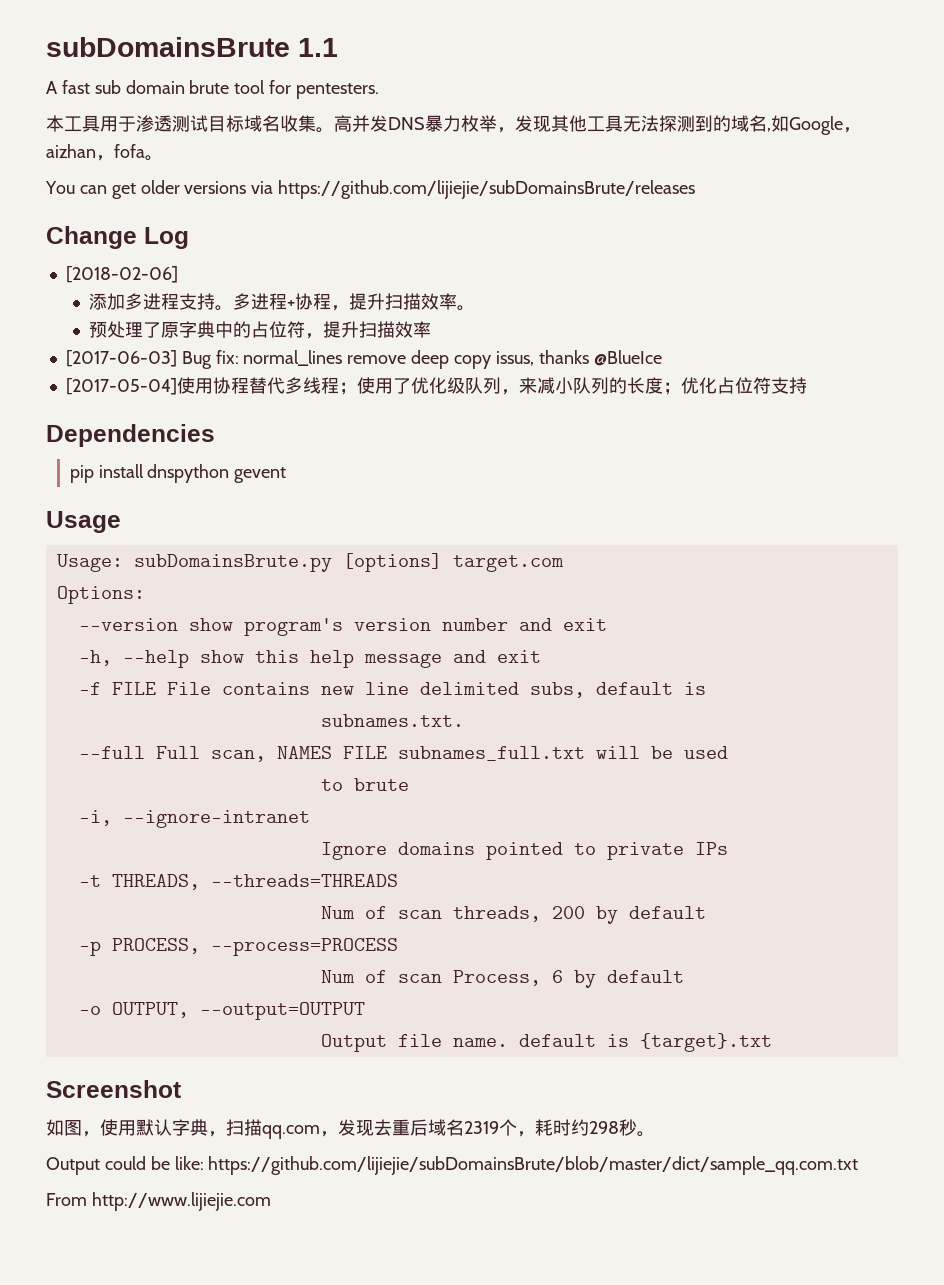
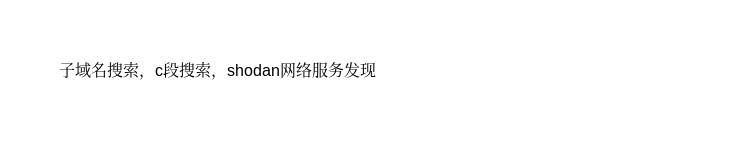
[46,37,338,57] [46,80,380,99] [46,115,861,135] [46,144,163,161] [45,180,696,199] [46,226,189,249] [65,266,178,283] [89,293,476,311] [89,321,432,339] [65,350,662,369] [65,377,807,395] [46,424,215,447] [69,464,287,483] [46,511,121,533] [56,553,564,572] [56,586,145,604] [78,618,607,636] [78,650,541,668] [78,682,706,698] [320,714,464,727] [78,746,728,762] [320,778,409,791] [78,810,310,828] [320,842,728,860] [78,874,398,890] [320,906,706,924] [78,938,398,956] [320,970,684,988] [78,1002,365,1020] [320,1033,772,1052] [46,1080,181,1098] [46,1119,655,1139] [46,1156,859,1175] [46,1192,271,1211] subDomainsBrute 1.1 // A fast sub domain brute tool for pentesters. // 本工具用于渗透测试目标域名收集。高并发DNS暴力枚举，发现其他工具无法探测到的域名,如Google，aizhan，fofa。 // You can get older versions via https://github.com/lijiejie/subDomainsBrute/releases // Change Log // [2018-02-06] // 添加多进程支持。多进程+协程，提升扫描效率。 // 预处理了原字典中的占位符，提升扫描效率 // [2017-06-03] Bug fix: normal_lines remove deep copy issus, thanks @BlueIce // [2017-05-04]使用协程替代多线程；使用了优化级队列，来减小队列的长度；优化占位符支持 // Dependencies // pip install dnspython gevent // Usage // Usage: subDomainsBrute.py [options] target.com // Options: // --version show program's version number and exit // -h, --help show this help message and exit // -f FILE File contains new line delimited subs, default is // subnames.txt. // --full Full scan, NAMES FILE subnames_full.txt will be used // to brute // -i, --ignore-intranet // Ignore domains pointed to private IPs // -t THREADS, --threads=THREADS // Num of scan threads, 200 by default // -p PROCESS, --process=PROCESS // Num of scan Process, 6 by default // -o OUTPUT, --output=OUTPUT // Output file name. default is {target}.txt // Screenshot // 如图，使用默认字典，扫描qq.com，发现去重后域名2319个，耗时约298秒。 // Output could be like: https://github.com/lijiejie/subDomainsBrute/blob/master/dict/sample_qq.com.txt // From http://www.lijiejie.com -> [59,61,377,80] 子域名搜索，c段搜索，shodan网络服务发现

